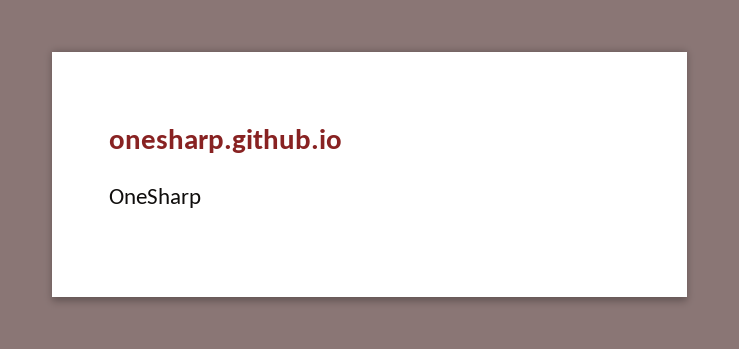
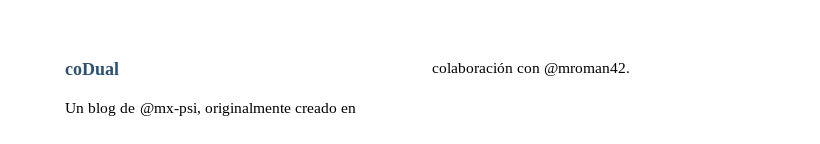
[109,129,342,153] [109,188,201,208] onesharp.github.io // OneSharp -> [65,62,119,75] [65,103,357,116] [432,63,631,76] coDual // Un blog de @mx-psi, originalmente creado en colaboración con @mroman42.

